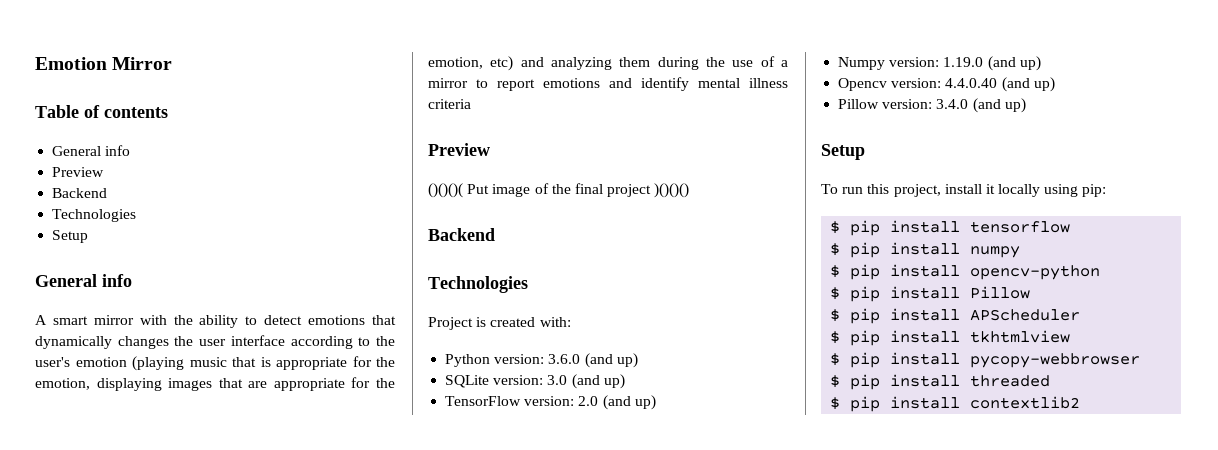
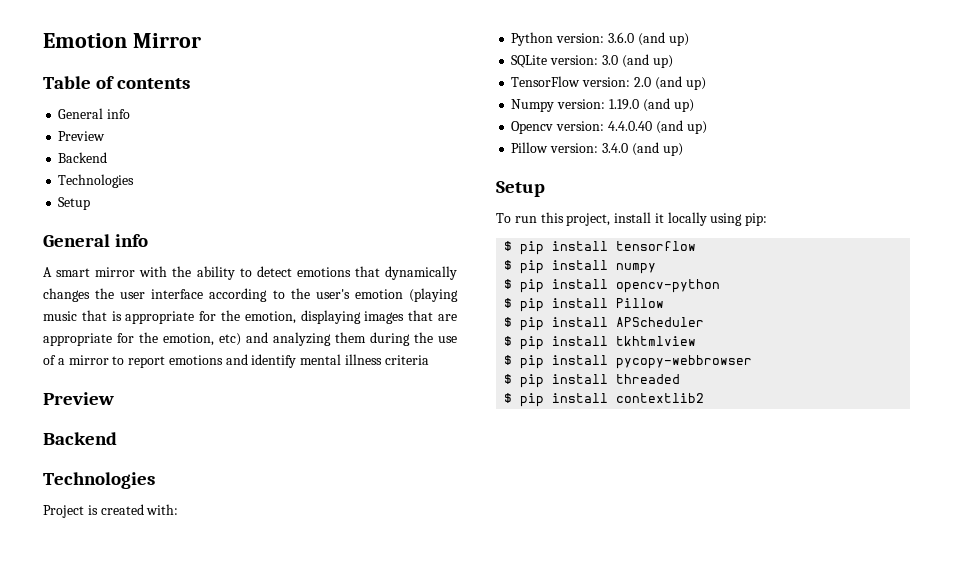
[428,183,690,198] // ()()()( Put image of the final project )()()() -> (114, 398) none

